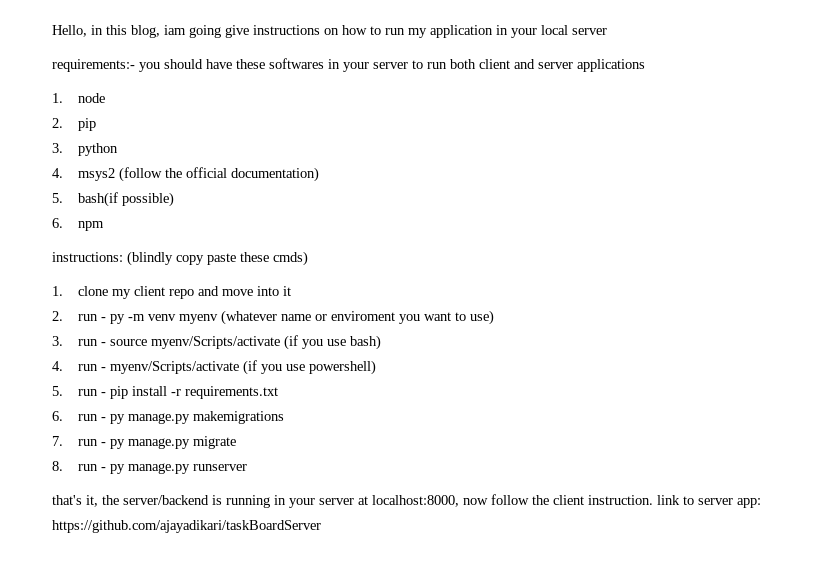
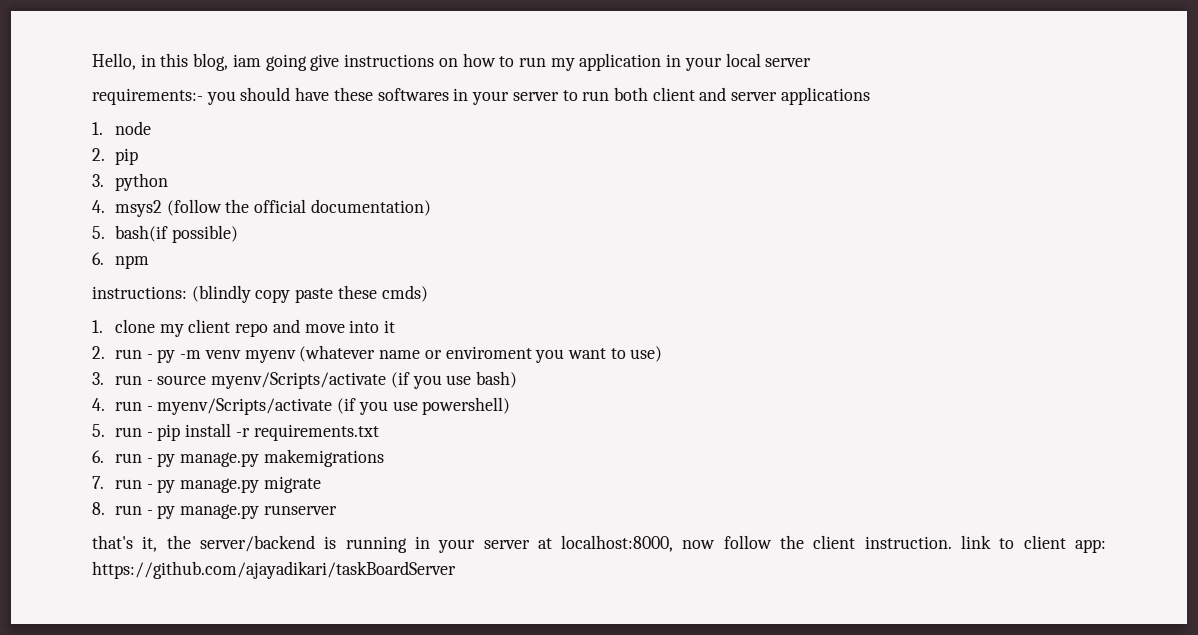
[698,498,733,505] server -> [1023,535,1066,549] client

